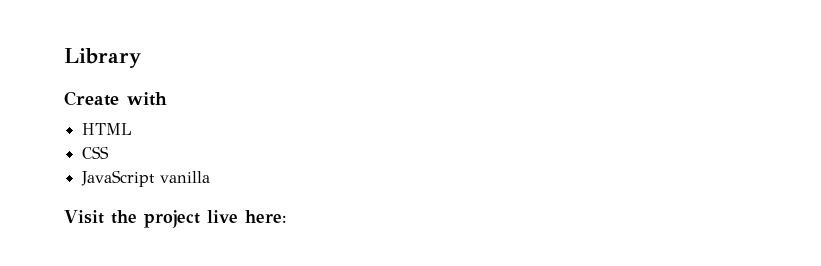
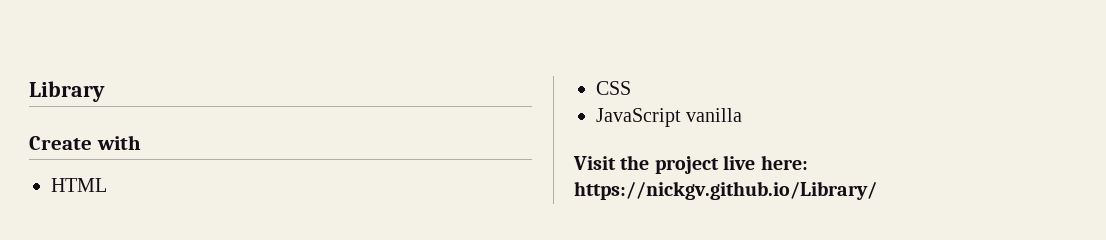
(286, 216) none -> [574,181,877,200] https://nickgv.github.io/Library/

